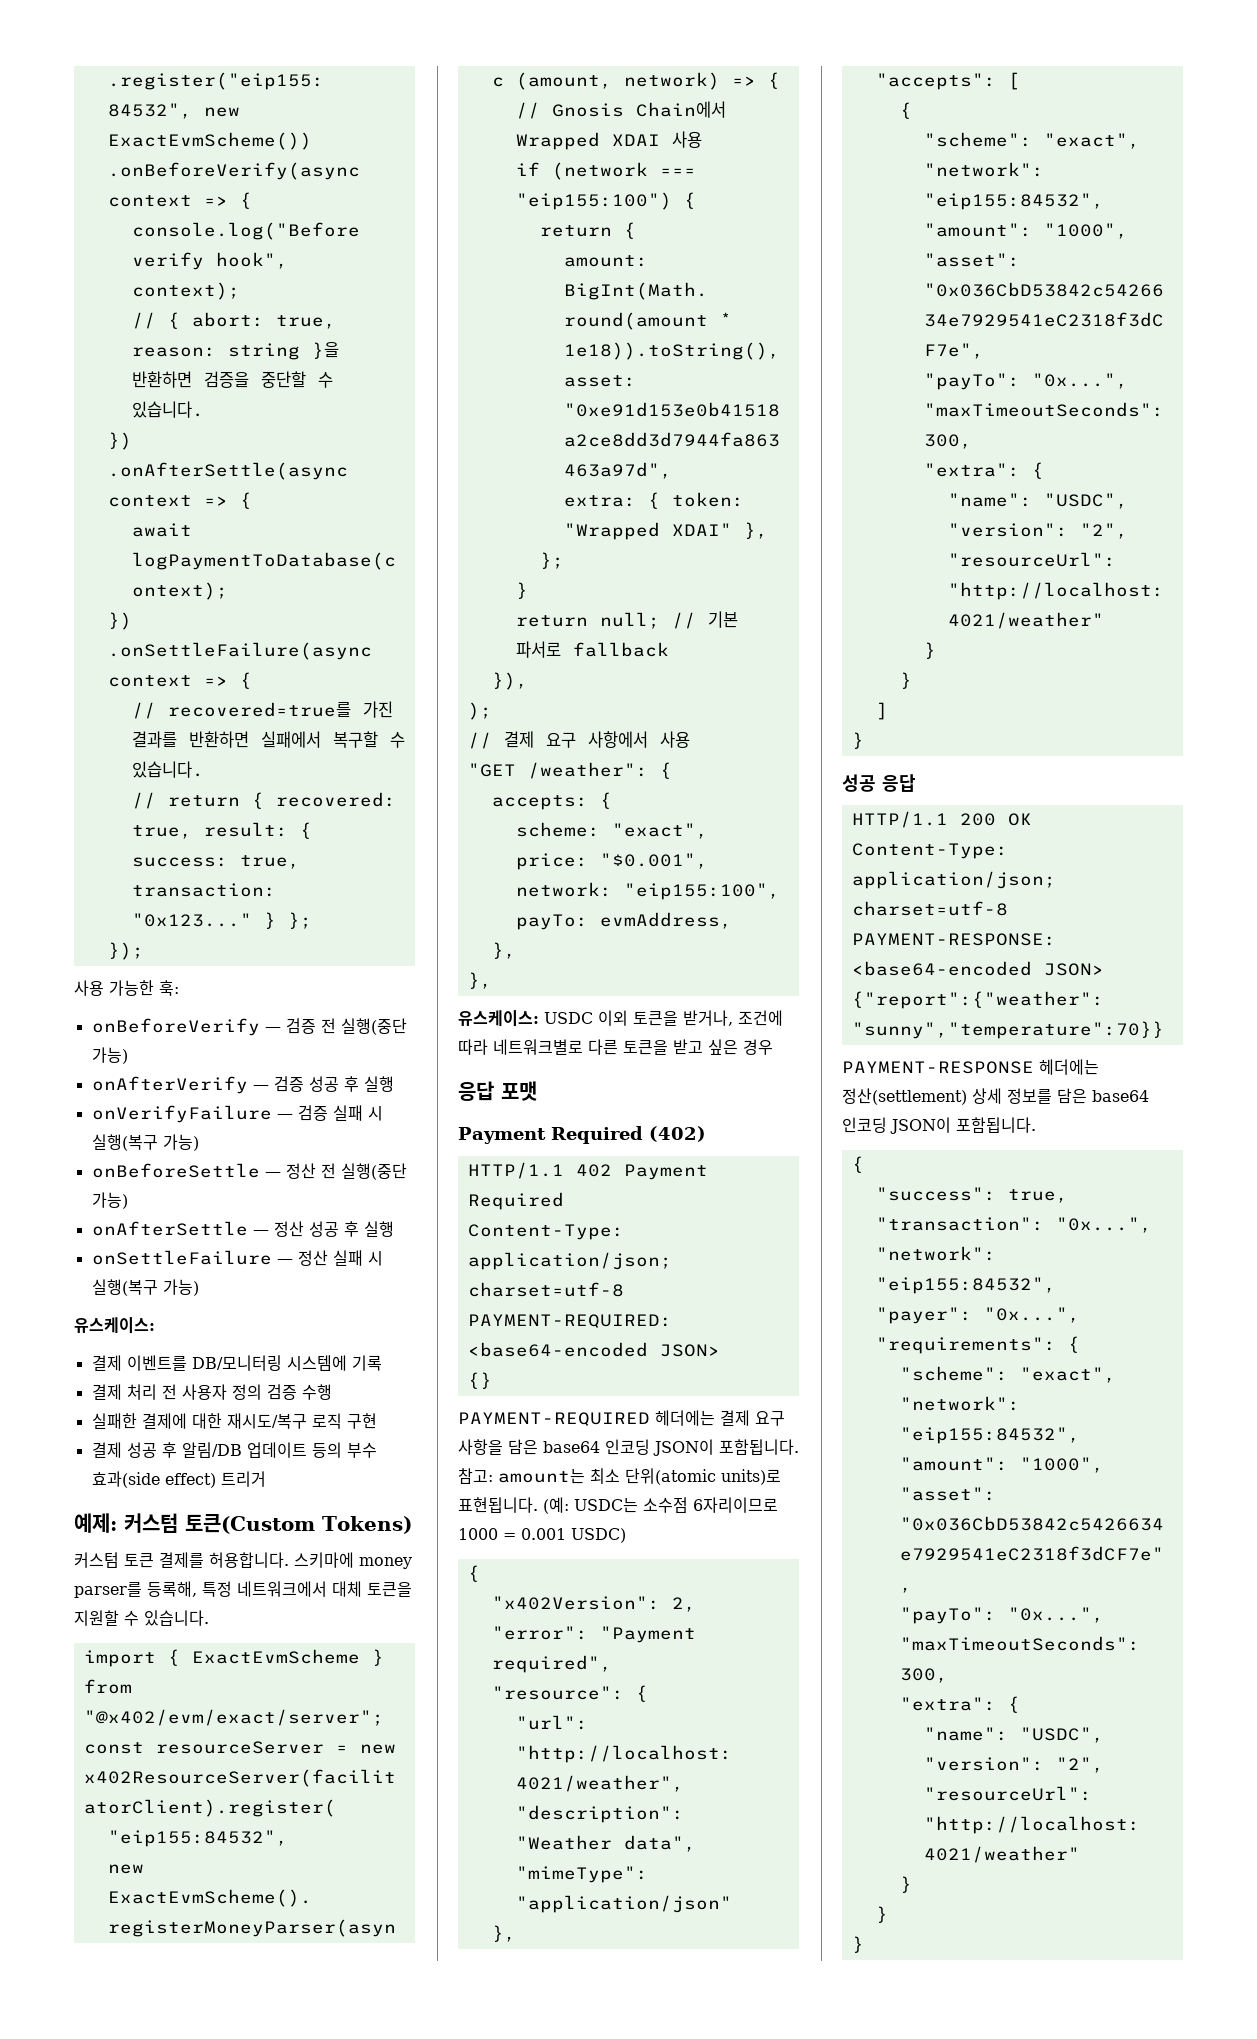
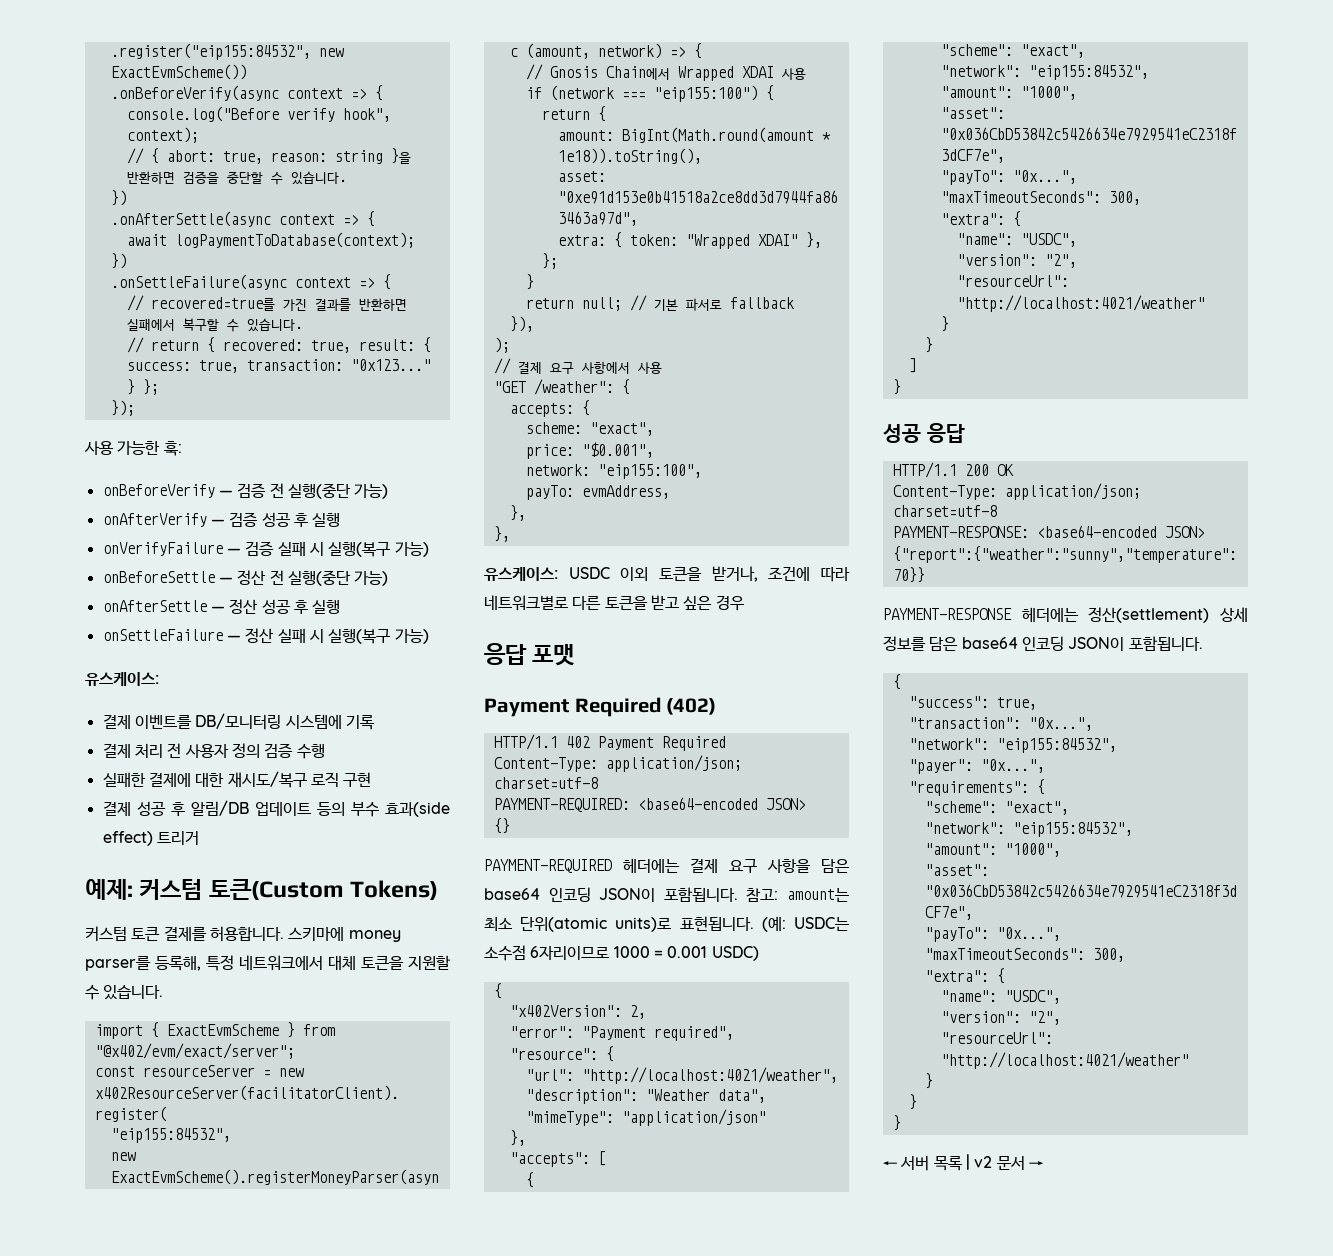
(864, 1944) none -> [883,1154,1044,1171] // ← 서버 목록 | v2 문서 →

